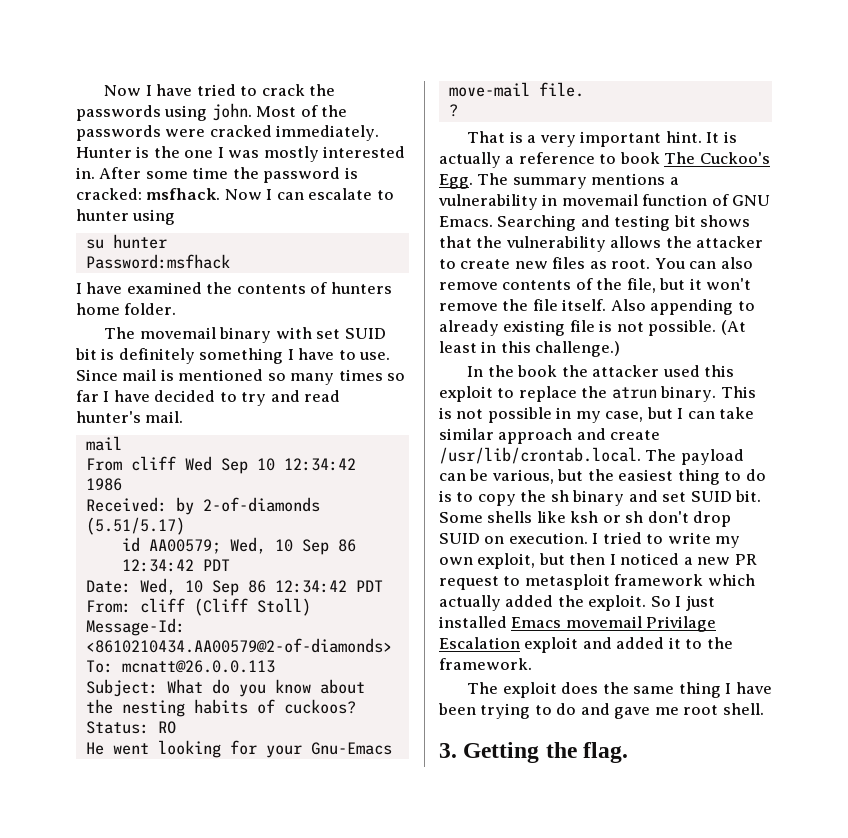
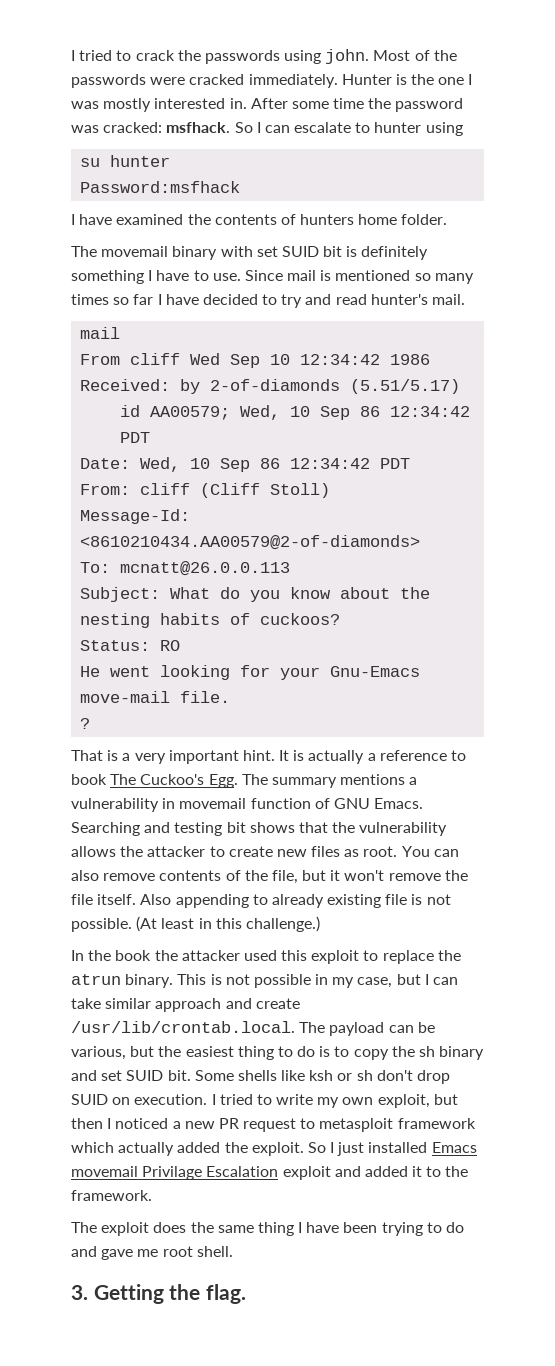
[104,84,193,96] Now I have -> [71,50,75,61] I
[344,167,358,179] is -> [71,125,99,133] was
[224,189,262,200] Now -> [234,122,253,133] So

